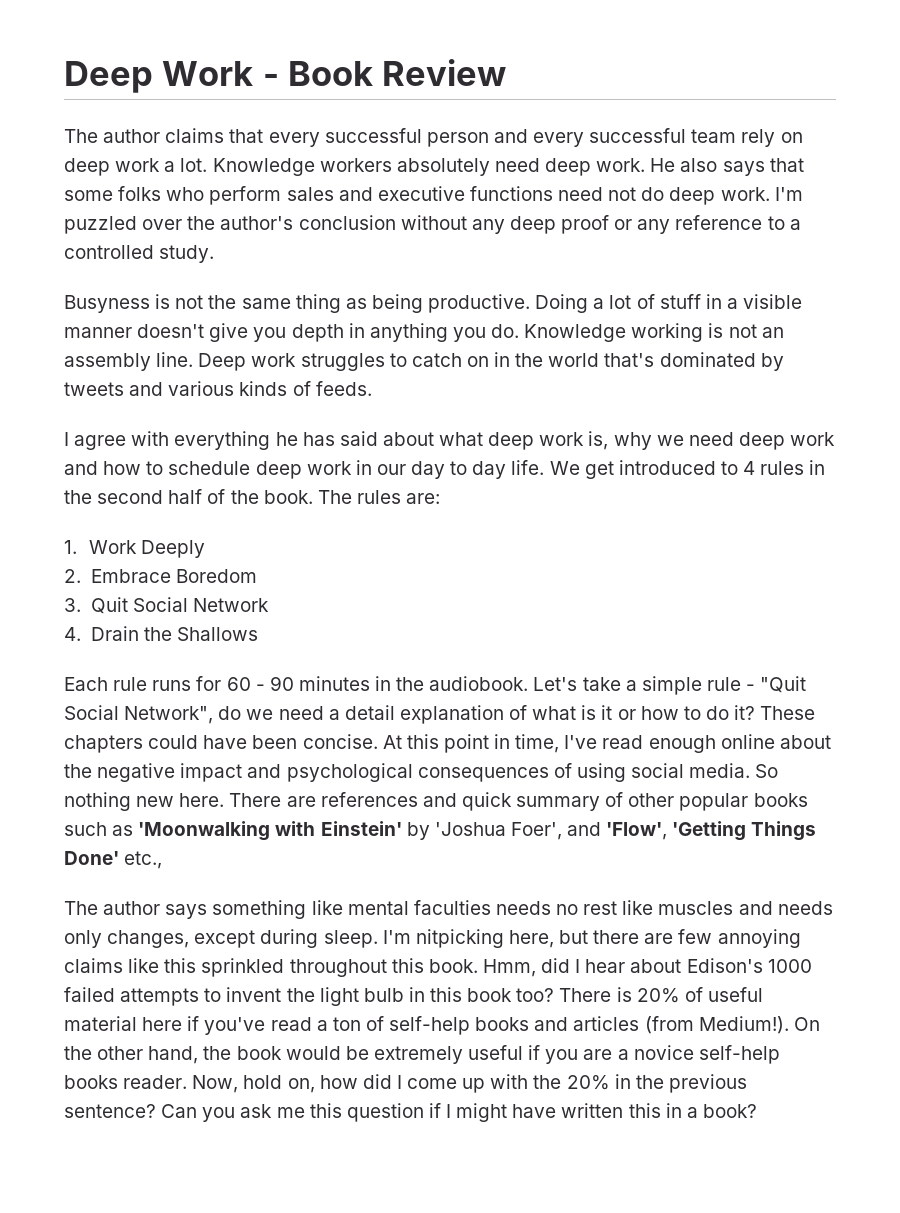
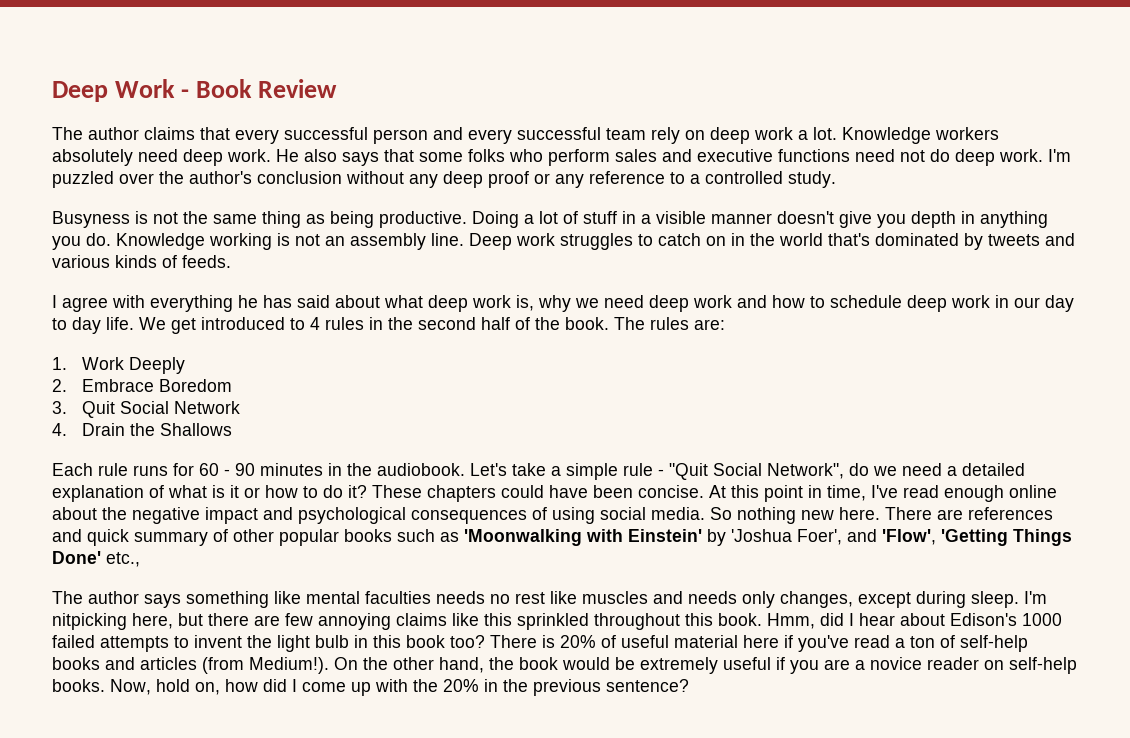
[344,705,395,720] detail -> [962,463,1025,476] detailed
[698,1045,780,1064] [64,1075,188,1089] self-help books reader. -> [927,657,1077,674] [52,679,105,692] reader on self-help books.
[161,1103,757,1122] Can you ask me this question if I might have written this in a book? -> (689, 685) none

